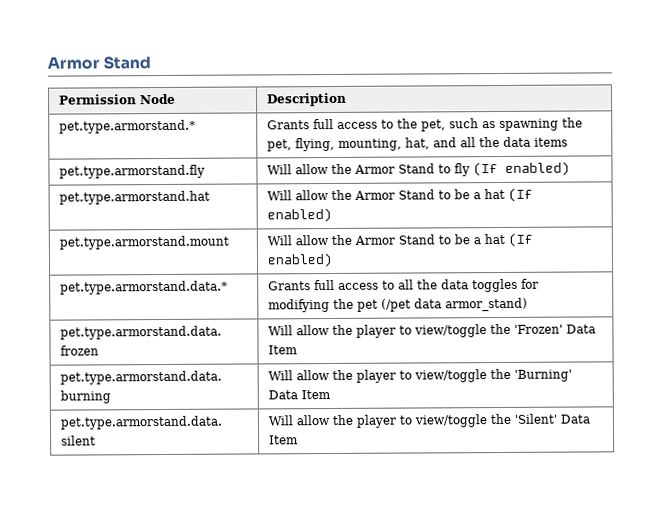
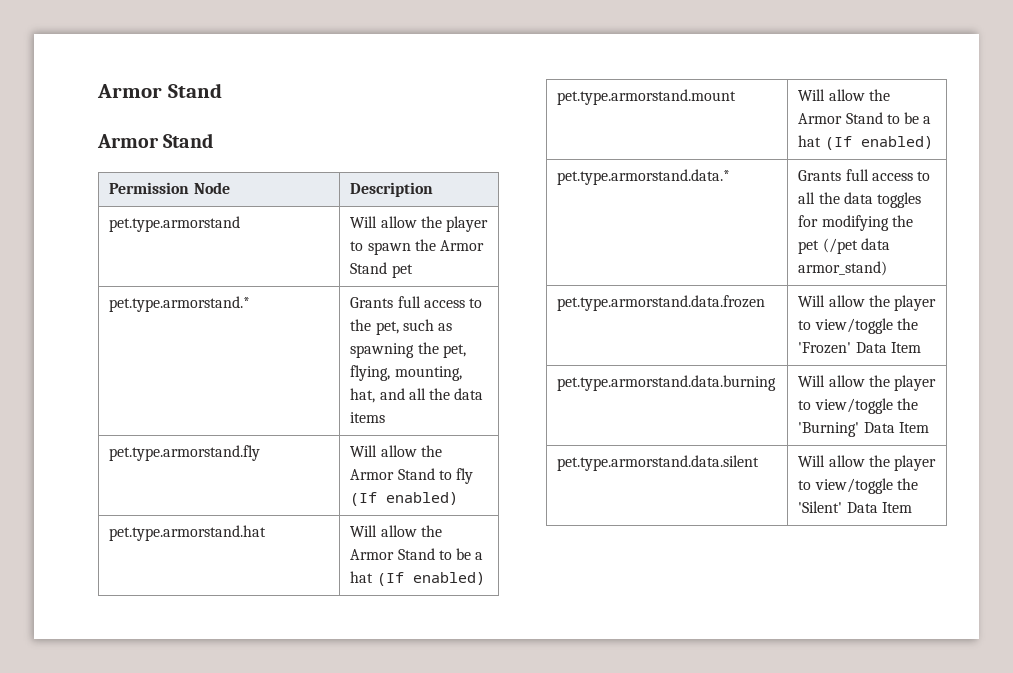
[47,56,152,70] Armor Stand -> [97,83,222,98] [97,133,214,148] Armor Stand // Armor Stand
(347, 99) none -> [109,216,241,232] [350,216,489,232] [350,239,485,255] [350,262,413,278] // pet.type.armorstand | Will allow the player to spawn the Armor Stand pet

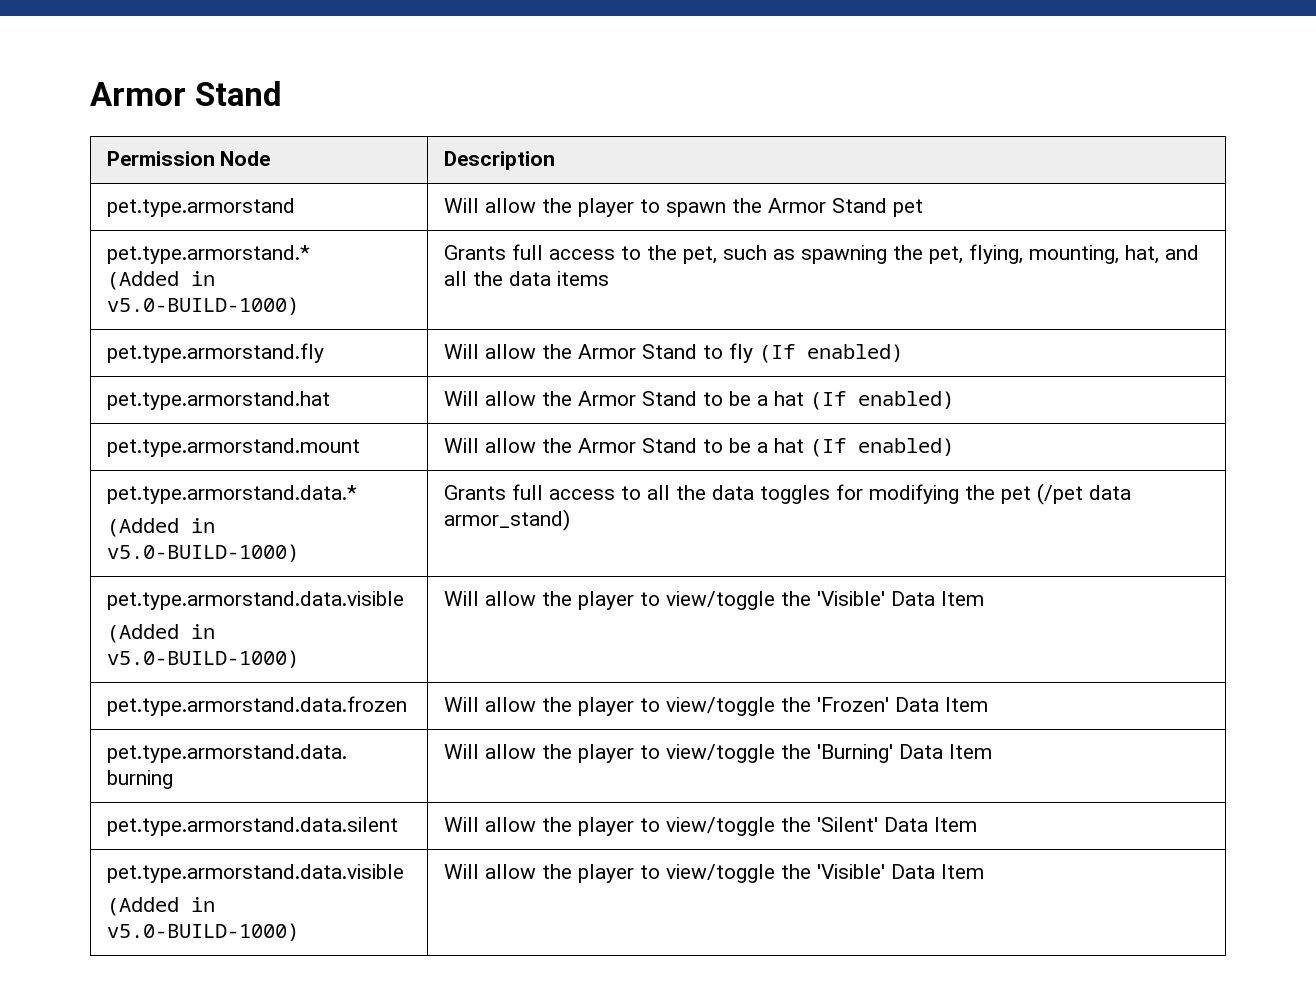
[97,83,222,98] [97,133,214,148] Armor Stand // Armor Stand -> [90,81,281,106] Armor Stand
(251, 304) none -> [106,271,215,290] [106,297,299,315] // (Added in v5.0-BUILD-1000)
(731, 177) none -> [106,518,215,537] [106,544,299,562] // (Added in v5.0-BUILD-1000)
(888, 268) none -> [106,591,404,610] [106,624,215,643] [106,650,299,668] [443,591,984,610] // pet.type.armorstand.data.visible // (Added in v5.0-BUILD-1000) | Will allow the player to view/toggle the 'Visible' Data Item
(912, 507) none -> [106,864,404,883] [106,897,215,916] [106,923,299,941] [443,864,984,883] // pet.type.armorstand.data.visible // (Added in v5.0-BUILD-1000) | Will allow the player to view/toggle the 'Visible' Data Item

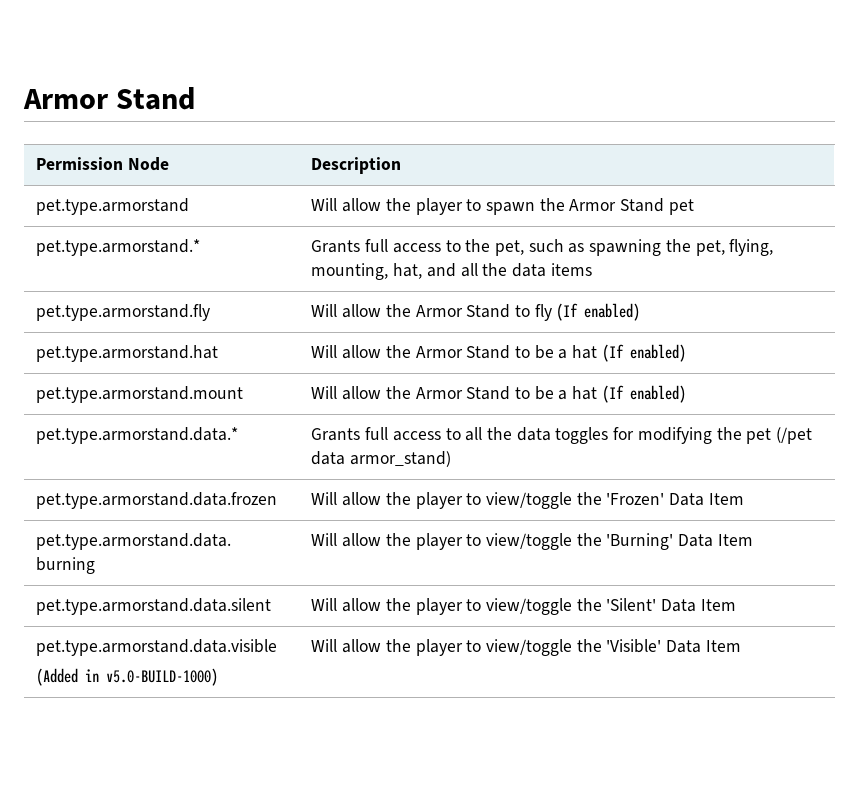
[106,271,215,290] [106,297,299,315] // (Added in v5.0-BUILD-1000) -> (201, 247) none
[106,518,215,537] [106,544,299,562] // (Added in v5.0-BUILD-1000) -> (239, 435) none
[106,591,404,610] [106,624,215,643] [106,650,299,668] [443,591,984,610] // pet.type.armorstand.data.visible // (Added in v5.0-BUILD-1000) | Will allow the player to view/toggle the 'Visible' Data Item -> (452, 459) none

